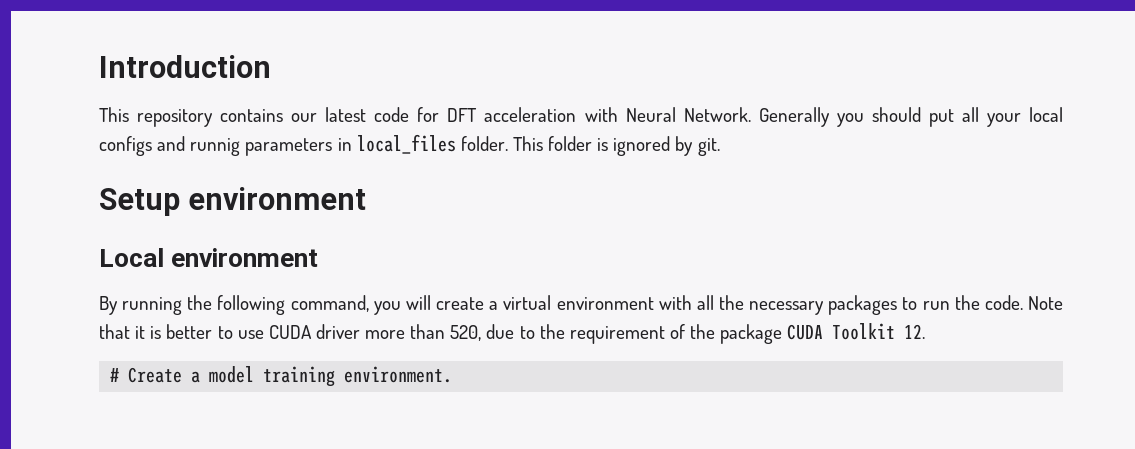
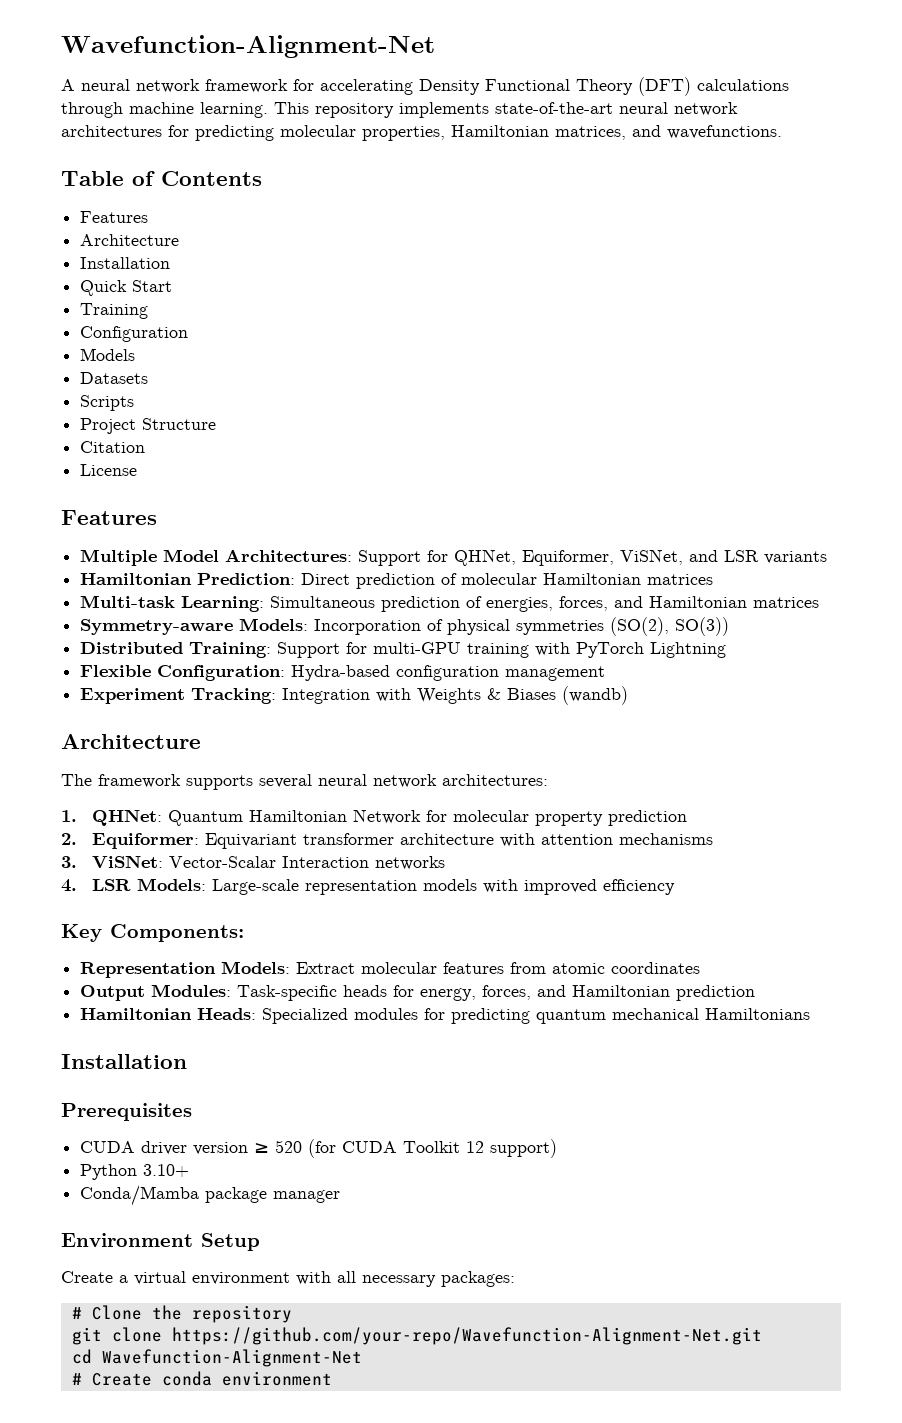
[99,55,271,78] [99,107,1063,127] [99,134,720,156] [99,187,367,216] [99,248,319,267] [99,295,485,315] Introduction // This repository contains our latest code for DFT acceleration with Neural Network. Generally you should put all your local configs and runnig parameters in local_files folder. This folder is ignored by git. // Setup environment // Local environment // By running the following command, you will create -> [61,35,435,58] [61,77,789,96] [61,102,738,118] [61,125,782,141] [61,171,262,186] [80,211,149,223] [80,234,180,246] [80,257,171,269] [80,280,173,296] [80,303,149,319] [80,326,189,342] [80,348,136,361] [80,372,149,384] [80,395,135,411] [80,418,217,434] [80,441,146,453] [80,464,138,476] [61,510,157,525] [80,549,828,566] [80,573,714,589] [80,595,820,612] [80,617,730,636] [80,642,727,658] [80,665,606,681] [80,686,629,705] [61,734,201,749] [61,774,548,790] [61,809,688,826] [61,833,714,849] [61,855,446,870] [61,878,676,895] [61,924,244,942] [80,961,701,978] [80,984,756,1001] [80,1008,811,1024] [61,1054,187,1069] [61,1103,192,1121] [80,1139,558,1158] [80,1164,190,1180] [80,1185,341,1206] [61,1233,260,1251] [61,1271,113,1283] Wavefunction-Alignment-Net // A neural network framework for accelerating Density Functional Theory (DFT) calculations through machine learning. This repository implements state-of-the-art neural network architectures for predicting molecular properties, Hamiltonian matrices, and wavefunctions. // Table of Contents // Features // Architecture // Installation // Quick Start // Training // Configuration // Models // Datasets // Scripts // Project Structure // Citation // License // Features // Multiple Model Architectures: Support for QHNet, Equiformer, ViSNet, and LSR variants // Hamiltonian Prediction: Direct prediction of molecular Hamiltonian matrices // Multi-task Learning: Simultaneous prediction of energies, forces, and Hamiltonian matrices // Symmetry-aware Models: Incorporation of physical symmetries (SO(2), SO(3)) // Distributed Training: Support for multi-GPU training with PyTorch Lightning // Flexible Configuration: Hydra-based configuration management // Experiment Tracking: Integration with Weights & Biases (wandb) // Architecture // The framework supports several neural network architectures: // 1. QHNet: Quantum Hamiltonian Network for molecular property prediction // 2. Equiformer: Equivariant transformer architecture with attention mechanisms // 3. ViSNet: Vector-Scalar Interaction networks // 4. LSR Models: Large-scale representation models with improved efficiency // Key Components: // Representation Models: Extract molecular features from atomic coordinates // Output Modules: Task-specific heads for energy, forces, and Hamiltonian prediction // Hamiltonian Heads: Specialized modules for predicting quantum mechanical Hamiltonians // Installation // Prerequisites // CUDA driver version ≥ 520 (for CUDA Toolkit 12 support) // Python 3.10+ // Conda/Mamba package manager // Environment Setup // Create
[718,295,1063,315] [99,323,926,344] [110,366,453,387] the necessary packages to run the code. Note that it is better to use CUDA driver more than 520, due to the requirement of the package CUDA Toolkit 12. // # Create a model training environment. -> [362,1271,515,1287] [71,1305,292,1323] [71,1327,762,1345] [71,1349,362,1367] [71,1371,332,1386] necessary packages: // # Clone the repository // git clone https://github.com/your-repo/Wavefunction-Alignment-Net.git // cd Wavefunction-Alignment-Net // # Create conda environment

